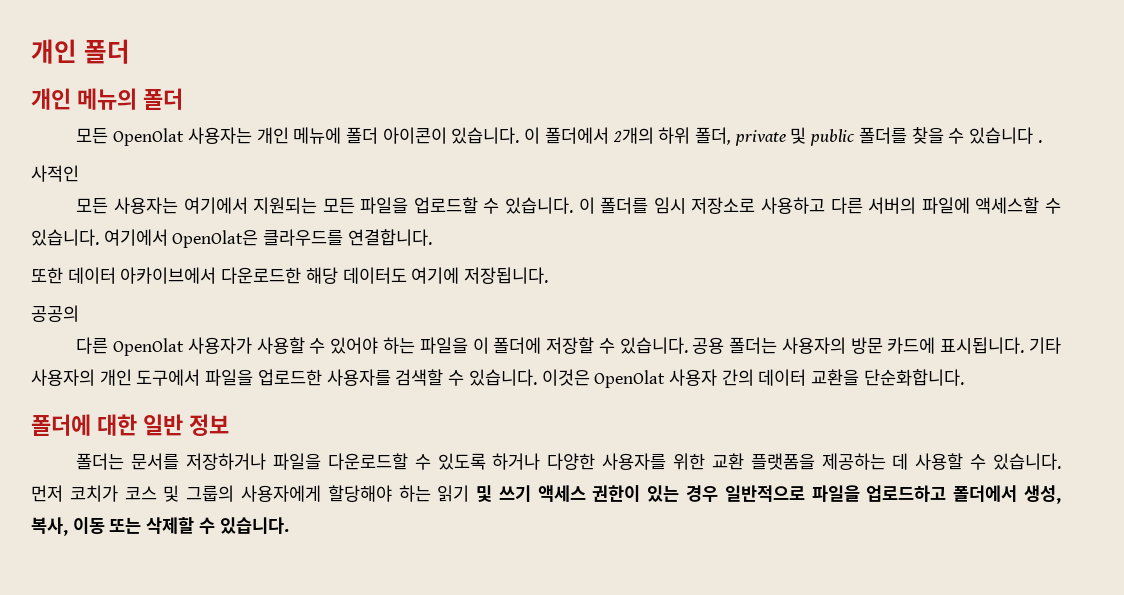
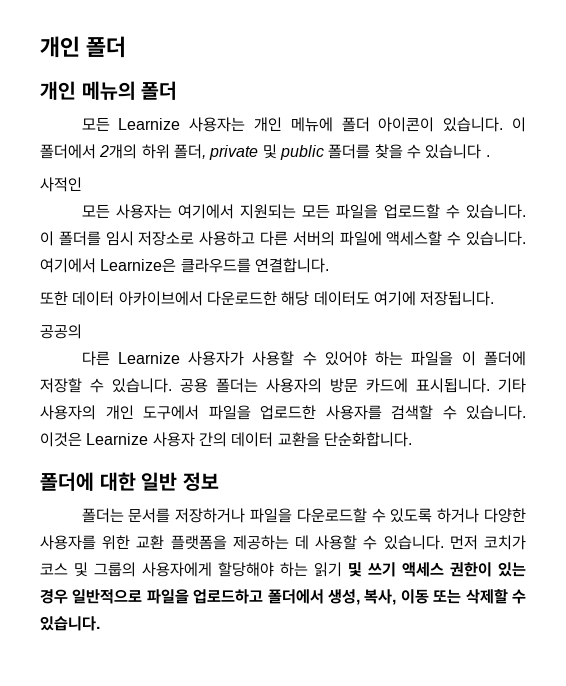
[113,128,185,146] OpenOlat -> [118,118,181,130] Learnize
[172,230,259,248] OpenOlat은 -> [100,258,177,272] Learnize은
[113,338,185,356] OpenOlat -> [117,352,180,364] Learnize
[594,370,666,388] OpenOlat -> [86,433,149,445] Learnize

